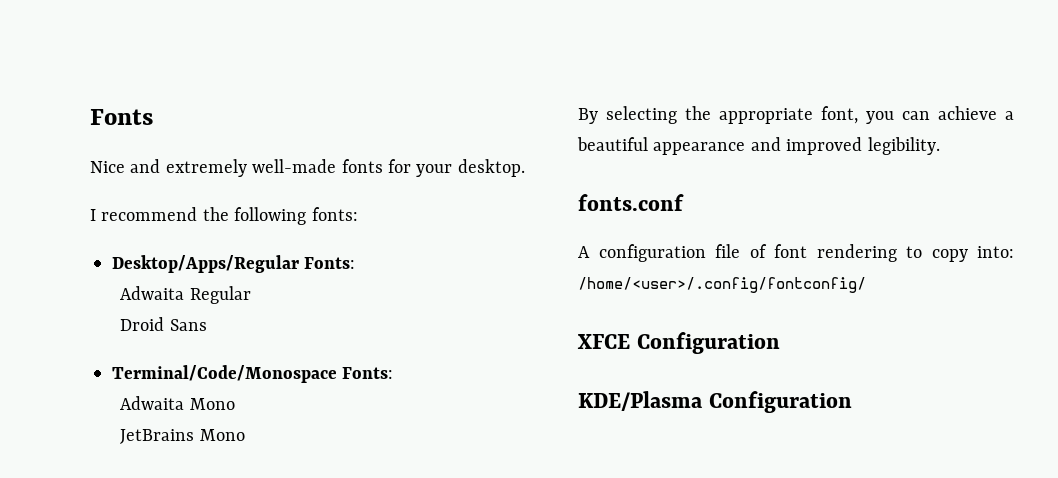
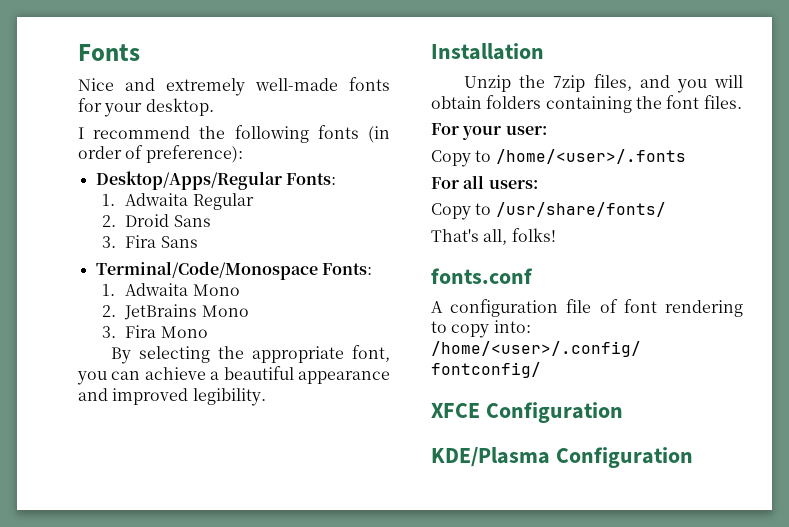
[311,207,358,221] fonts: -> [317,125,391,143] [78,145,243,163] fonts (in order of preference):
(356, 263) none -> [101,194,115,206] 1.
(251, 295) none -> [101,215,116,227] 2.
(207, 325) none -> [101,235,198,248] // 3. Fira Sans
(394, 373) none -> [101,284,115,296] 1.
(235, 404) none -> [101,305,116,317] 2.
(245, 435) none -> [101,325,208,338] // 3. Fira Mono
(940, 146) none -> [431,43,544,60] [464,74,743,93] [431,95,742,113] [431,123,547,140] [431,149,686,167] [431,175,538,189] [431,202,666,220] [431,228,556,245] // Installation // Unzip the 7zip files, and you will obtain folders containing the font files. // For your user: // Copy to /home/<user>/.fonts // For all users: // Copy to /usr/share/fonts/ // That's all, folks!

